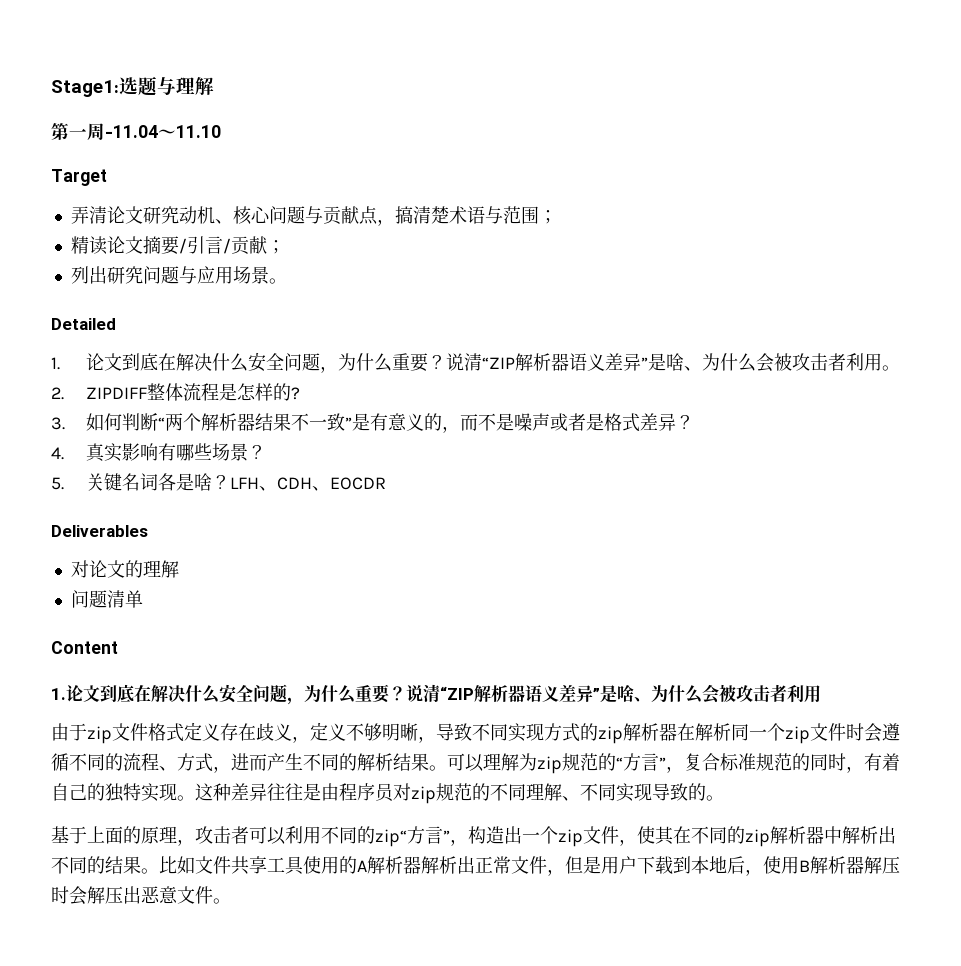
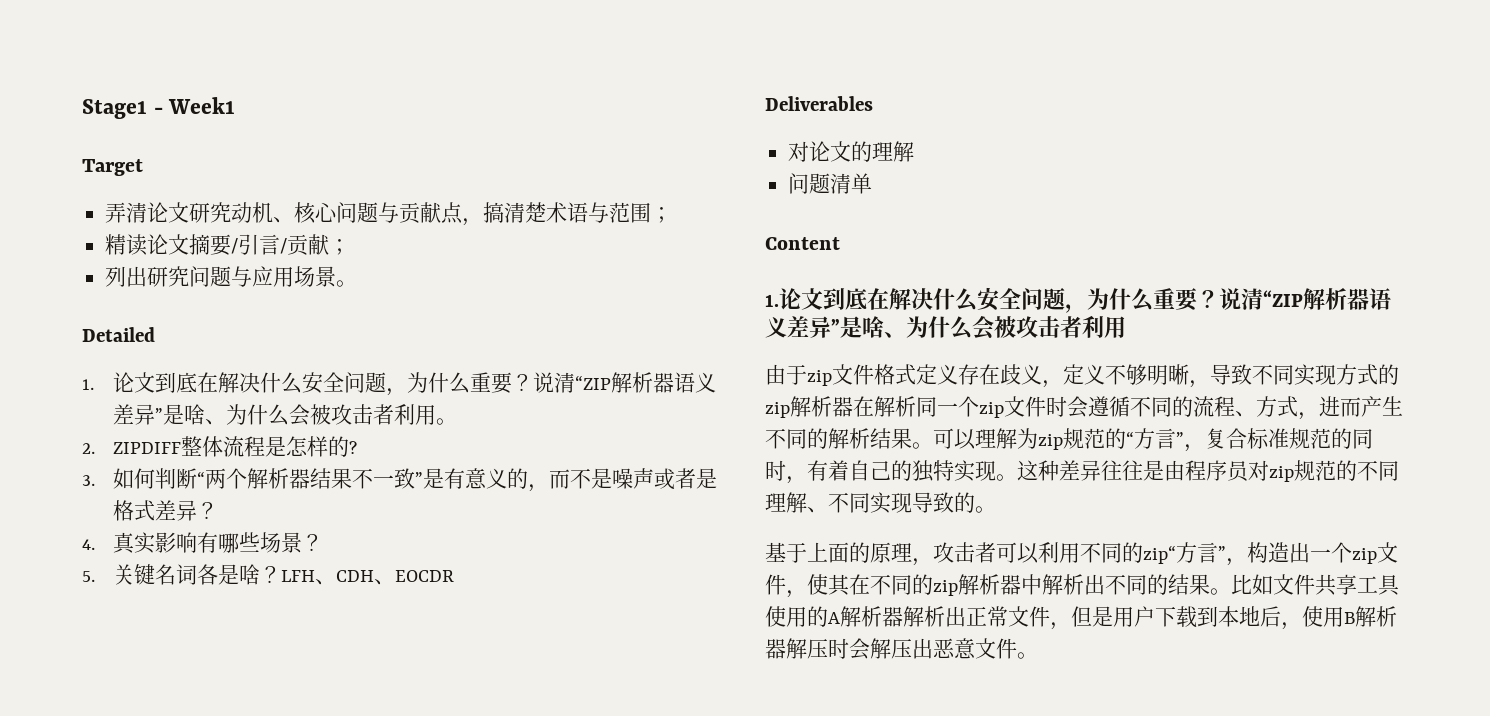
[51,76,214,97] [51,122,221,140] Stage1:选题与理解 // 第一周-11.04～11.10 -> [82,97,236,119] Stage1 - Week1

